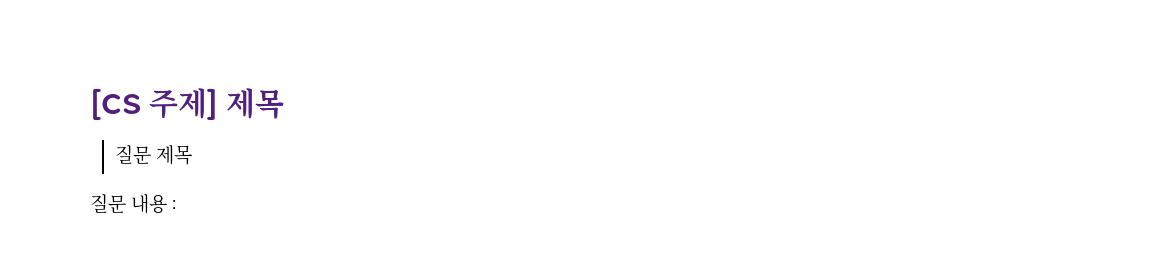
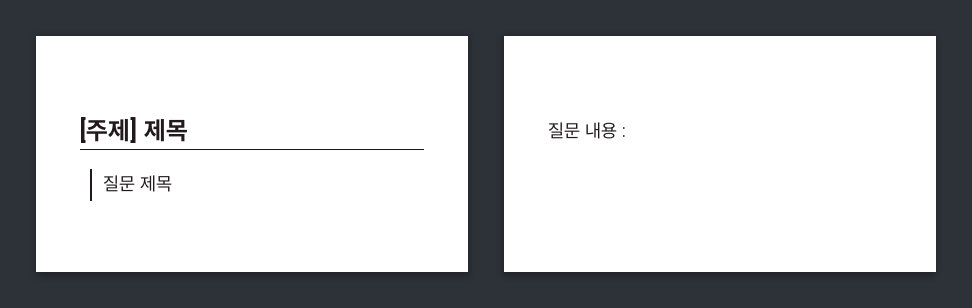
[90,88,219,120] [CS 주제] -> [80,117,137,143] [주제]

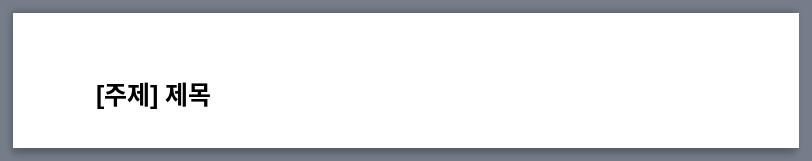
[102,175,172,192] [548,122,626,139] // 질문 제목 // 질문 내용 : -> (211, 94) none

